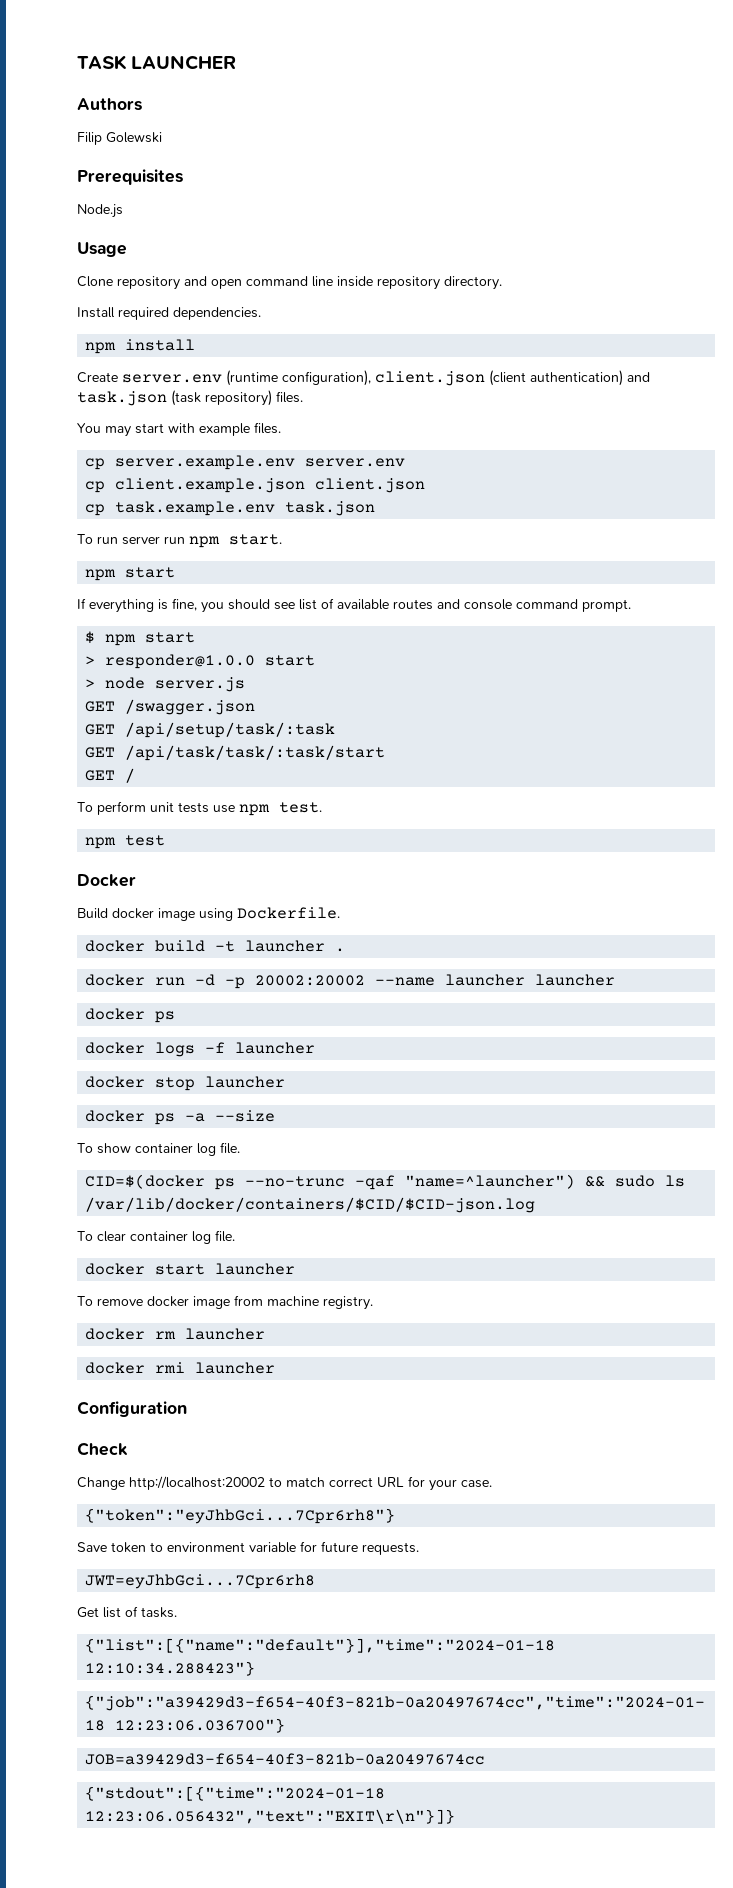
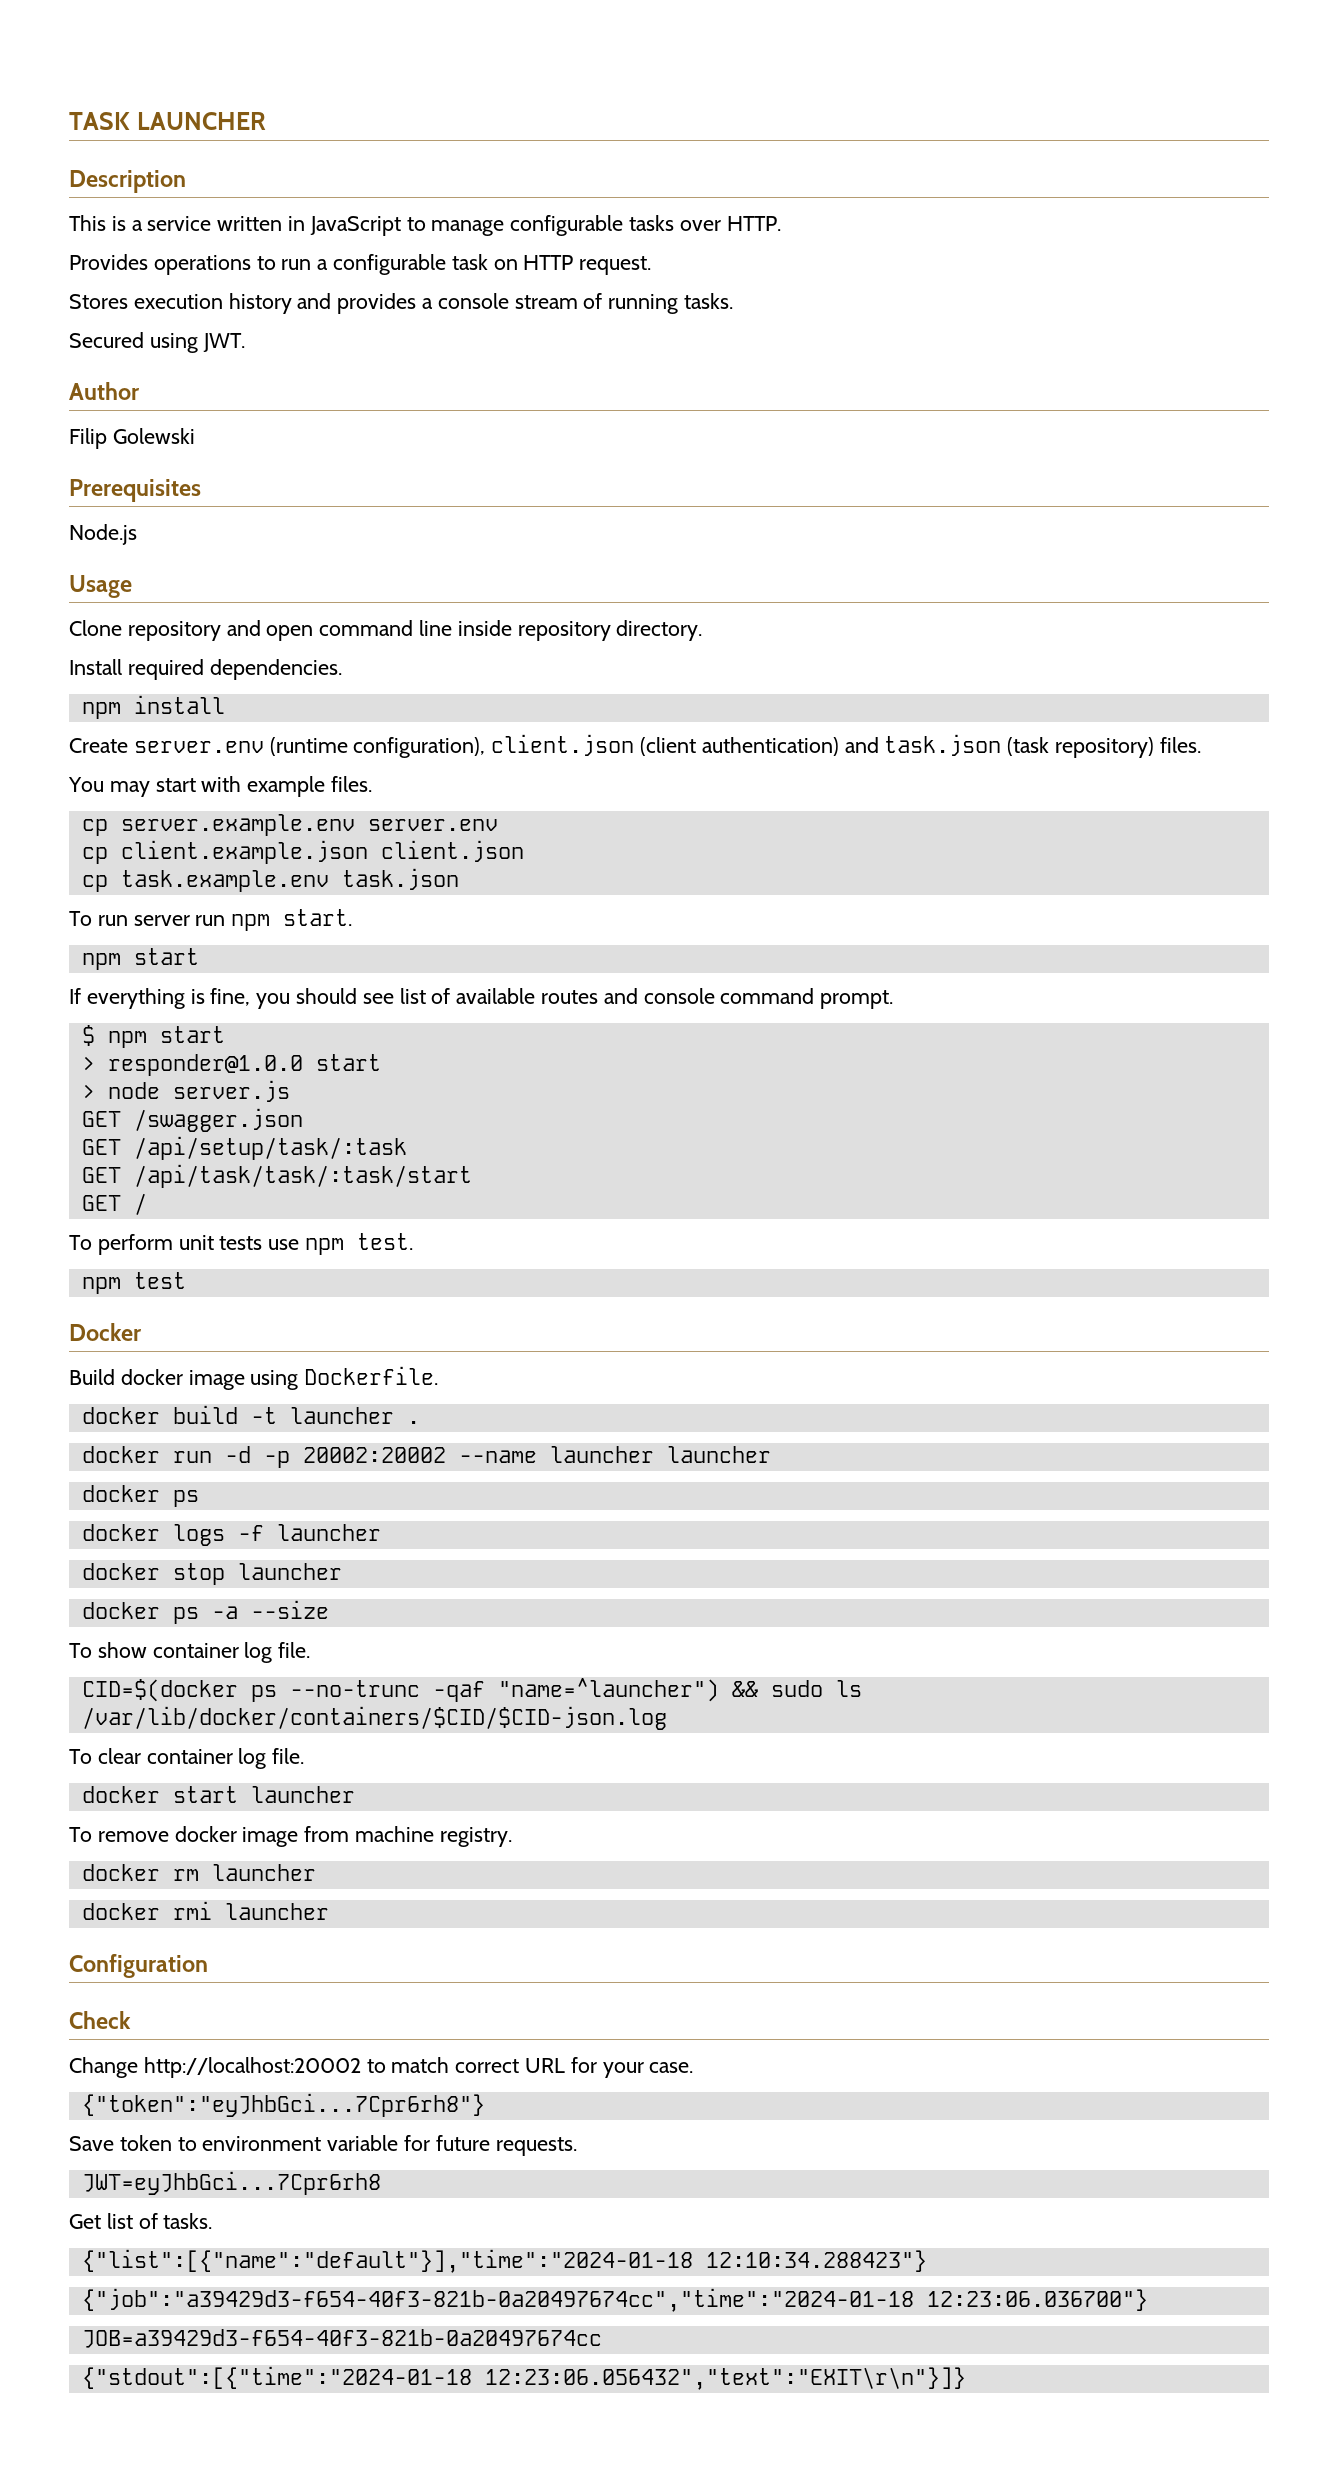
[77,98,142,111] Authors -> [69,170,186,193] [69,215,781,236] [69,254,652,275] [69,293,734,314] [69,332,245,353] [69,382,140,400] Description // This is a service written in JavaScript to manage configurable tasks over HTTP. // Provides operations to run a configurable task on HTTP request. // Stores execution history and provides a console stream of running tasks. // Secured using JWT. // Author

